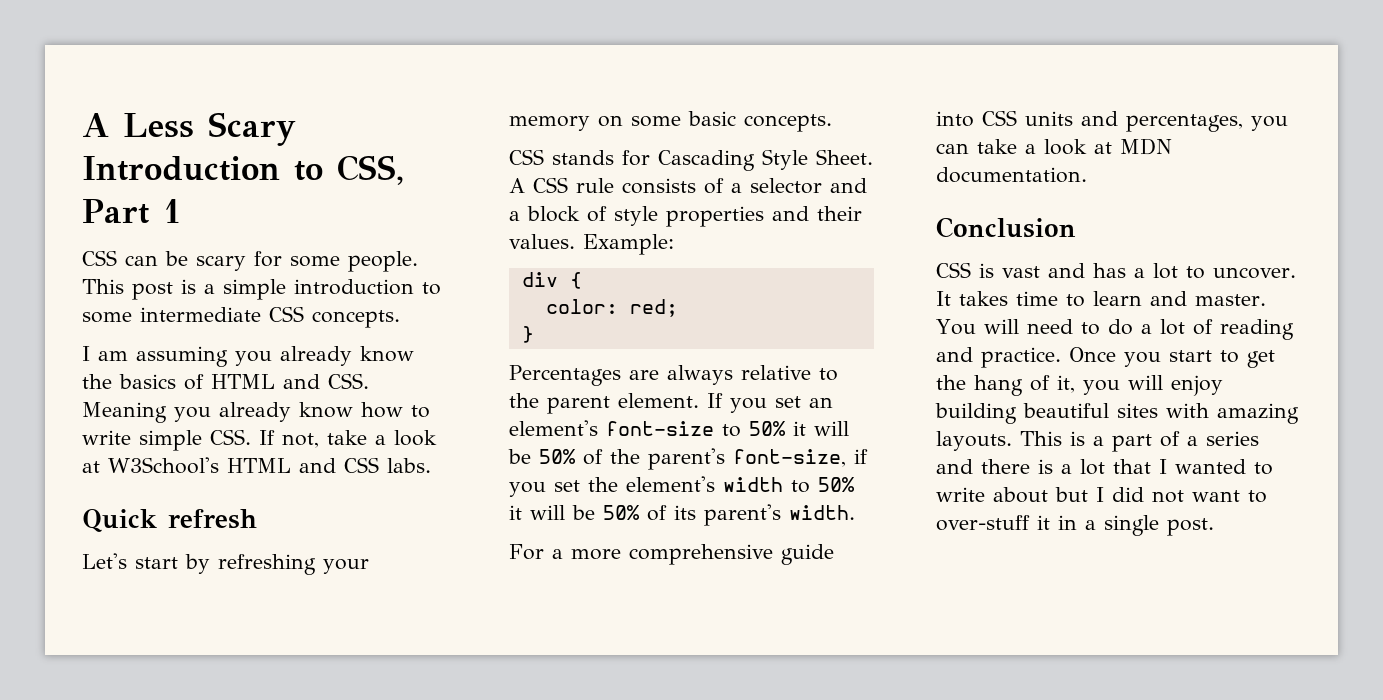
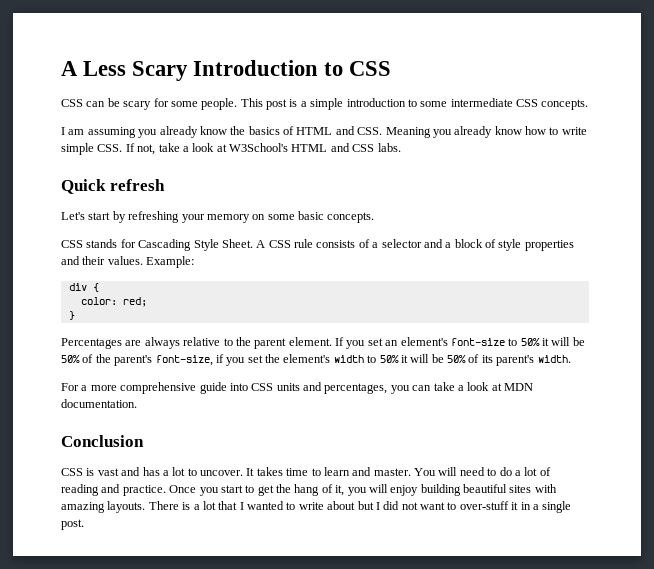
[337,155,404,185] [82,199,181,224] CSS, Part 1 -> [349,61,392,76] CSS
[1020,431,1259,452] [936,459,1030,474] This is a part of a series and there -> [148,501,179,510] There

